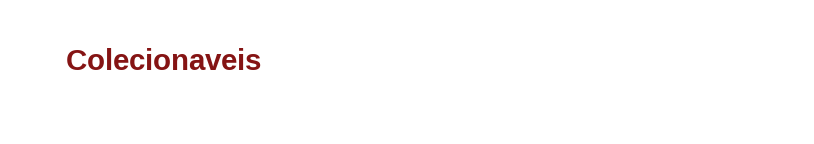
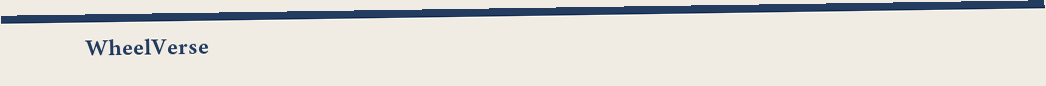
[66,48,261,70] Colecionaveis -> [84,37,210,56] WheelVerse

